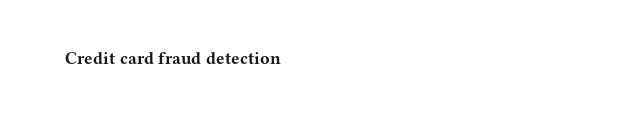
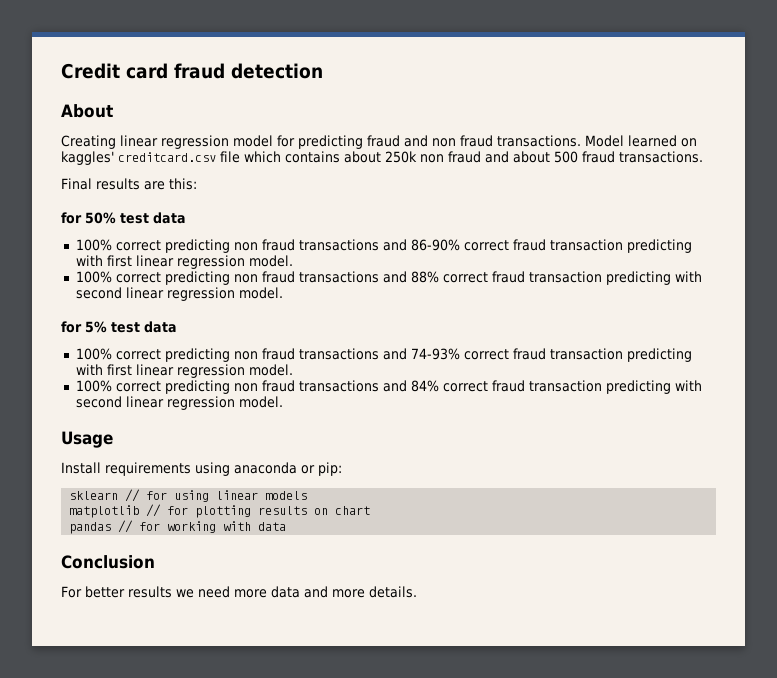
(282, 58) none -> [61,104,113,118] [61,135,697,149] [61,151,703,165] [61,178,197,190] [61,212,186,224] [75,239,692,253] [75,255,293,269] [75,271,702,285] [75,287,283,301] [61,321,177,333] [75,348,692,362] [75,364,293,378] [75,380,702,394] [75,396,283,410] [61,431,113,448] [61,462,342,476] [69,489,308,502] [69,504,371,518] [69,520,287,534] [61,555,155,569] [61,586,417,598] // About // Creating linear regression model for predicting fraud and non fraud transactions. Model learned on kaggles' creditcard.csv file which contains about 250k non fraud and about 500 fraud transactions. // Final results are this: // for 50% test data // 100% correct predicting non fraud transactions and 86-90% correct fraud transaction predicting with first linear regression model. // 100% correct predicting non fraud transactions and 88% correct fraud transaction predicting with second linear regression model. // for 5% test data // 100% correct predicting non fraud transactions and 74-93% correct fraud transaction predicting with first linear regression model. // 100% correct predicting non fraud transactions and 84% correct fraud transaction predicting with second linear regression model. // Usage // Install requirements using anaconda or pip: // sklearn // for using linear models // matplotlib // for plotting results on chart // pandas // for working with data // Conclusion // For better results we need more data and more details.

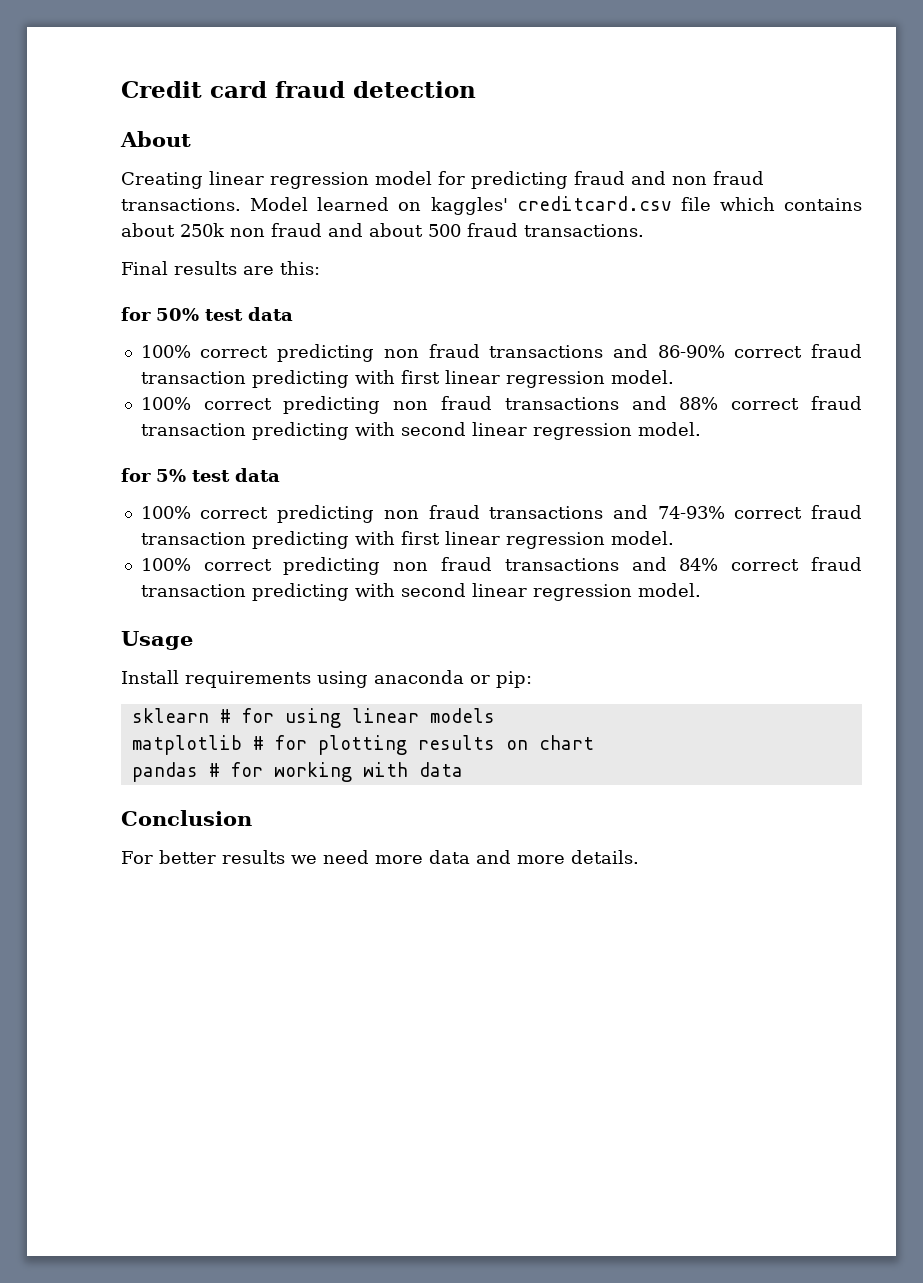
[125,489,141,502] // -> [219,709,231,723] #
[146,504,162,517] // -> [252,736,264,750] #
[118,520,134,533] // -> [208,763,220,777] #

